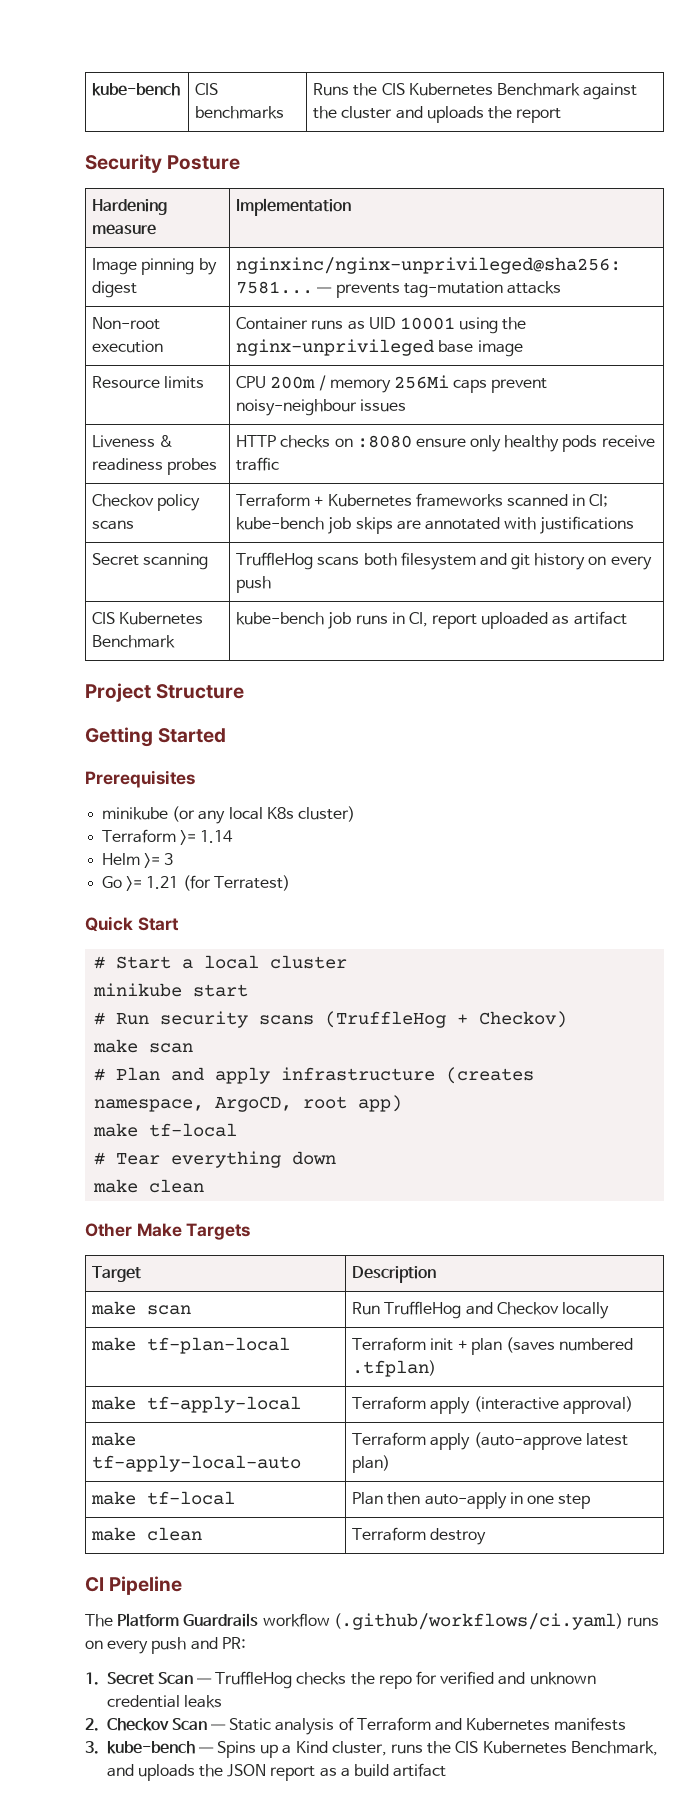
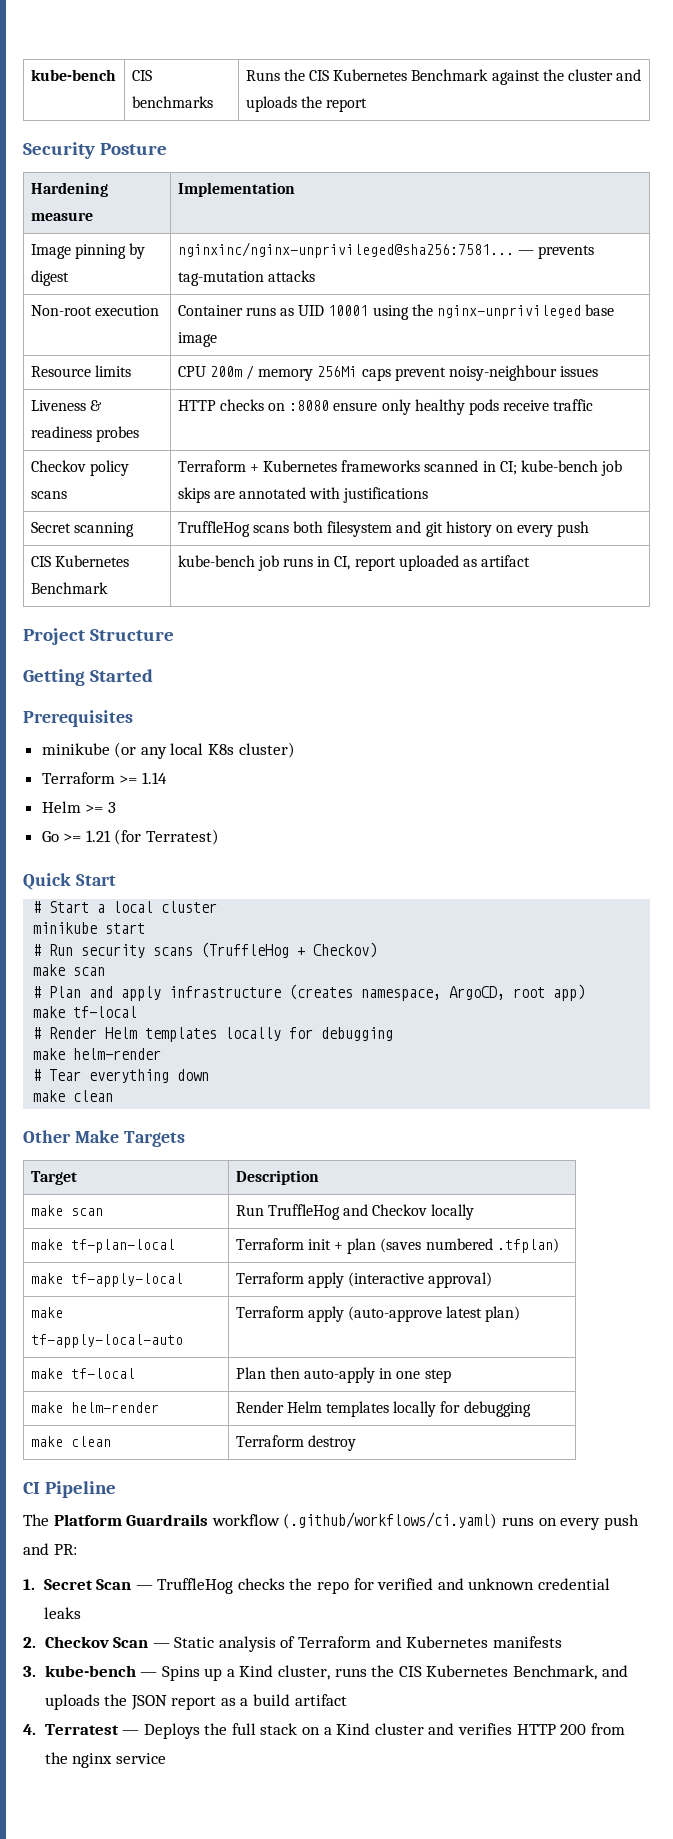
(238, 1130) none -> [33,1027,394,1042] [33,1048,162,1060] // # Render Helm templates locally for debugging // make helm-render
(591, 1501) none -> [30,1402,159,1413] [235,1401,531,1417] // make helm-render | Render Helm templates locally for debugging
(447, 1770) none -> [23,1723,625,1739] [44,1752,166,1768] // 4. Terratest — Deploys the full stack on a Kind cluster and verifies HTTP 200 from the nginx service

